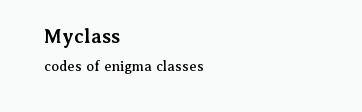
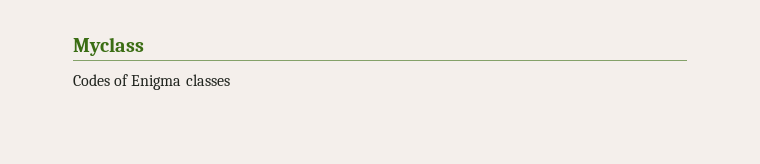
[44,60,152,74] codes of enigma -> [73,74,182,90] Codes of Enigma

